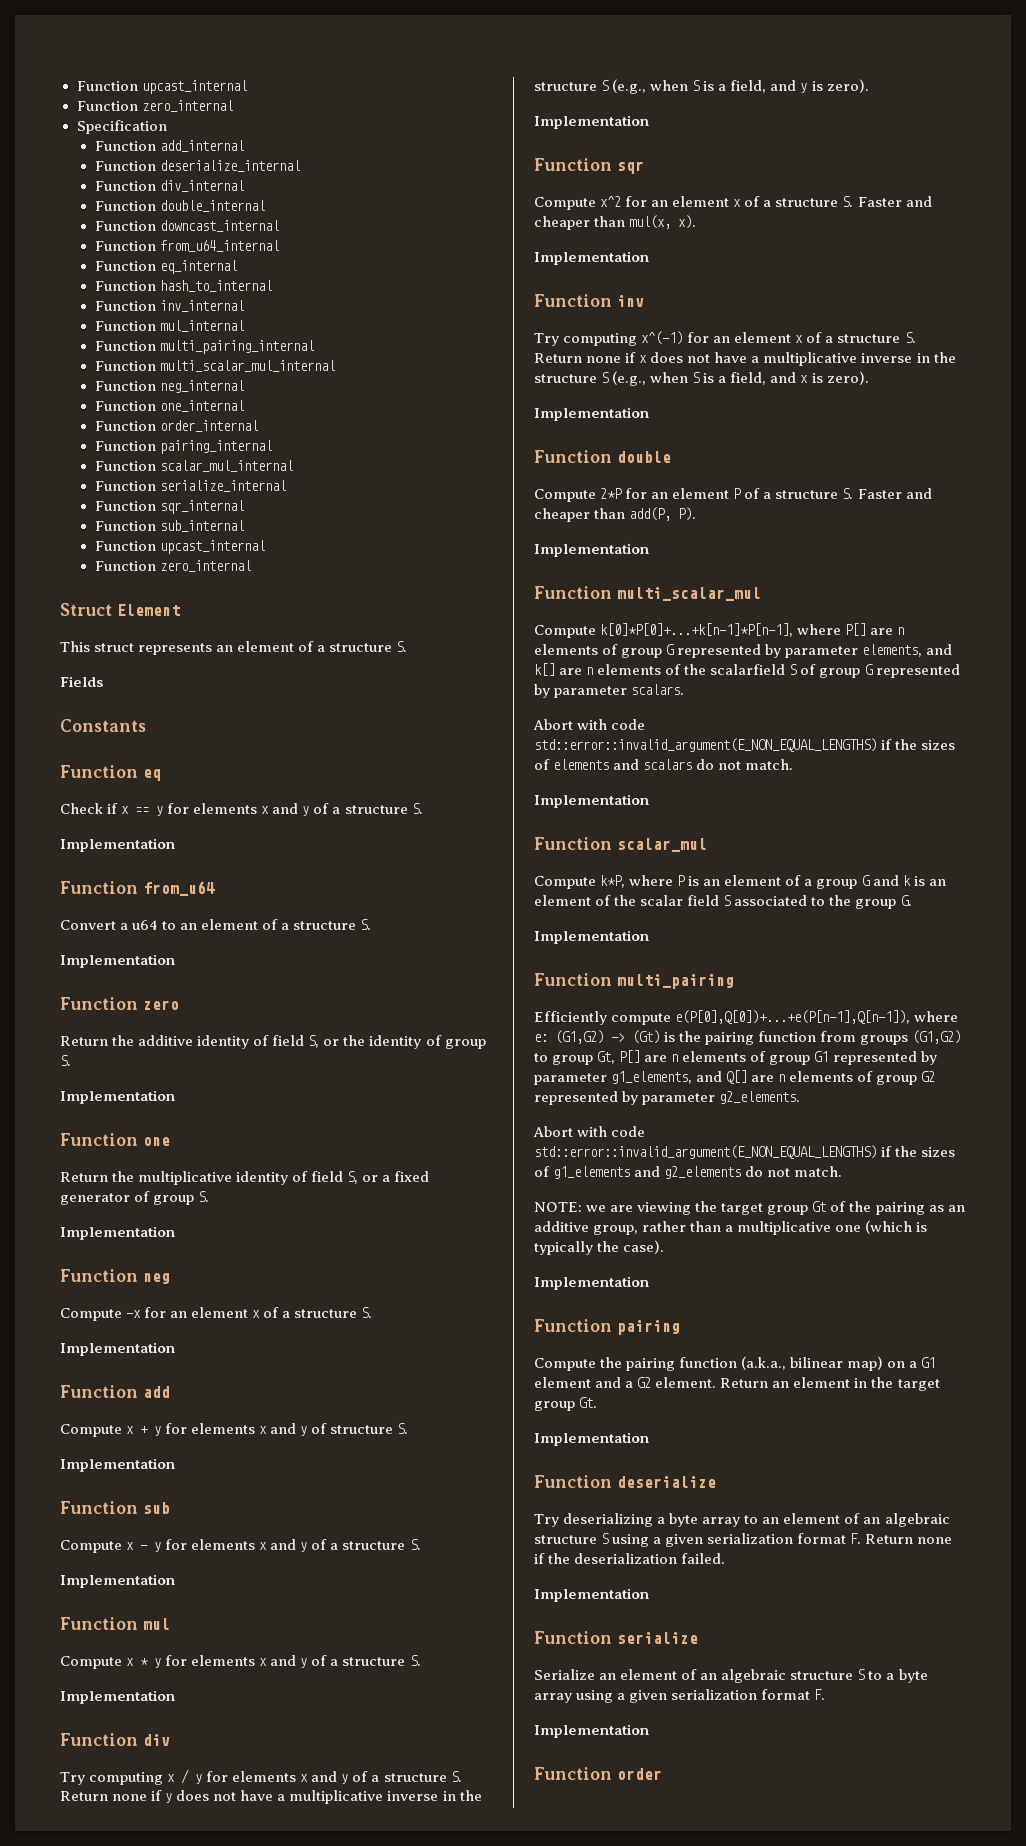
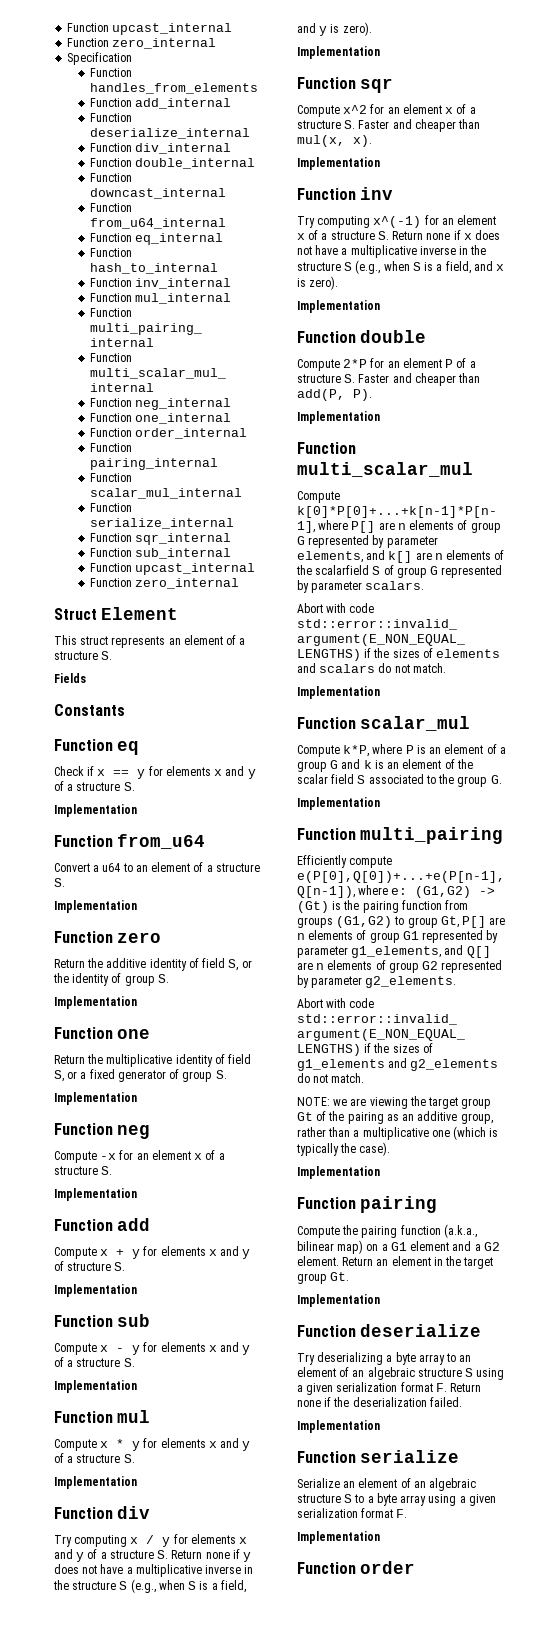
(167, 127) none -> [90,68,133,77] [90,83,259,94] // Function handles_from_elements

